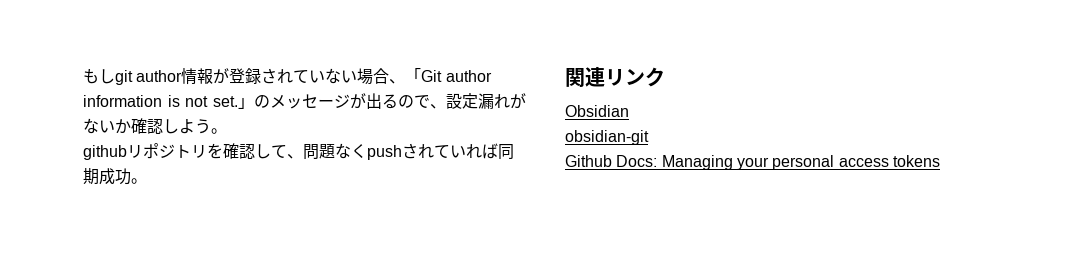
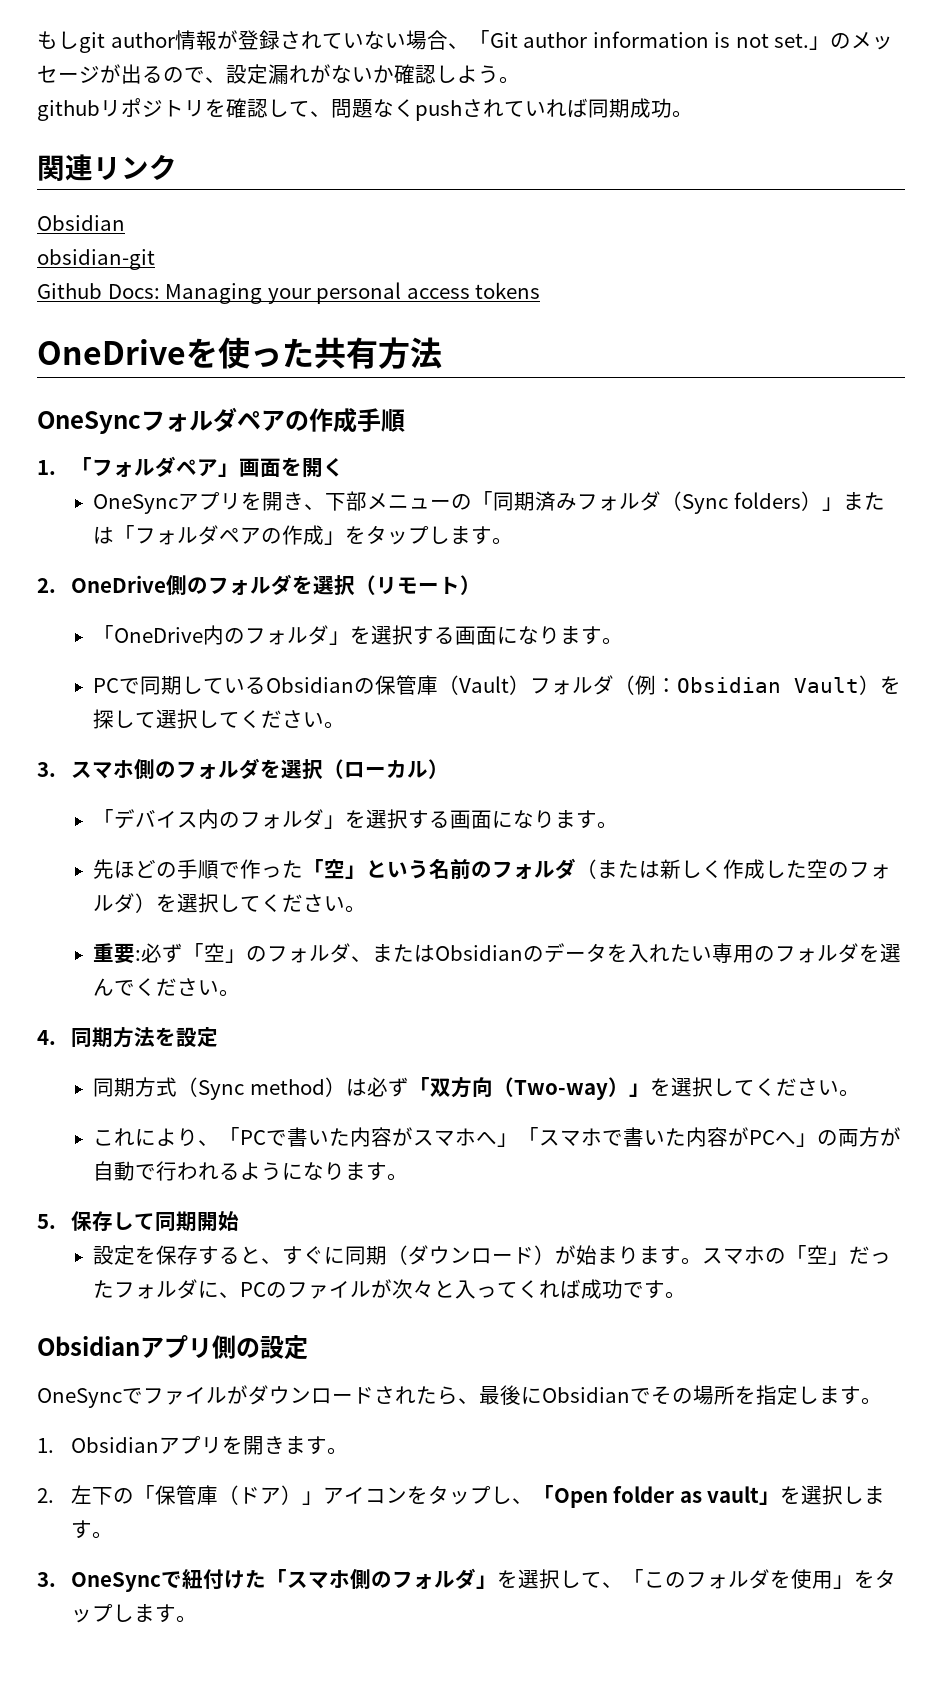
(940, 161) none -> [37,337,442,369] [37,407,405,434] [37,456,344,478] [93,491,885,514] [93,525,514,545] [37,574,481,596] [93,625,624,645] [93,675,902,695] [93,709,346,729] [37,758,449,780] [93,809,619,829] [93,858,892,880] [93,893,367,913] [93,943,902,964] [93,978,241,997] [37,1027,218,1048] [93,1077,860,1100] [93,1127,902,1147] [93,1161,409,1181] [37,1211,239,1232] [93,1245,892,1265] [93,1279,687,1299] [37,1335,308,1360] [37,1385,882,1408] [37,1436,348,1455] [37,1485,886,1508] [70,1520,113,1539] [37,1568,896,1592] [70,1604,197,1623] // OneDriveを使った共有方法 // OneSyncフォルダペアの作成手順 // 1.「フォルダペア」画面を開く // OneSyncアプリを開き、下部メニューの「同期済みフォルダ（Sync folders）」または「フォルダペアの作成」をタップします。 // 2. OneDrive側のフォルダを選択（リモート） // 「OneDrive内のフォルダ」を選択する画面になります。 // PCで同期しているObsidianの保管庫（Vault）フォルダ（例：Obsidian Vault）を探して選択してください。 // 3.スマホ側のフォルダを選択（ローカル） // 「デバイス内のフォルダ」を選択する画面になります。 // 先ほどの手順で作った「空」という名前のフォルダ（または新しく作成した空のフォルダ）を選択してください。 // 重要:必ず「空」のフォルダ、またはObsidianのデータを入れたい専用のフォルダを選んでください。 // 4.同期方法を設定 // 同期方式（Sync method）は必ず「双方向（Two-way）」を選択してください。 // これにより、「PCで書いた内容がスマホへ」「スマホで書いた内容がPCへ」の両方が自動で行われるようになります。 // 5.保存して同期開始 // 設定を保存すると、すぐに同期（ダウンロード）が始まります。スマホの「空」だったフォルダに、PCのファイルが次々と入ってくれば成功です。 // Obsidianアプリ側の設定 // OneSyncでファイルがダウンロードされたら、最後にObsidianでその場所を指定します。 // 1. Obsidianアプリを開きます。 // 2.左下の「保管庫（ドア）」アイコンをタップし、「Open folder as vault」を選択します。 // 3. OneSyncで紐付けた「スマホ側のフォルダ」を選択して、「このフォルダを使用」をタップします。

